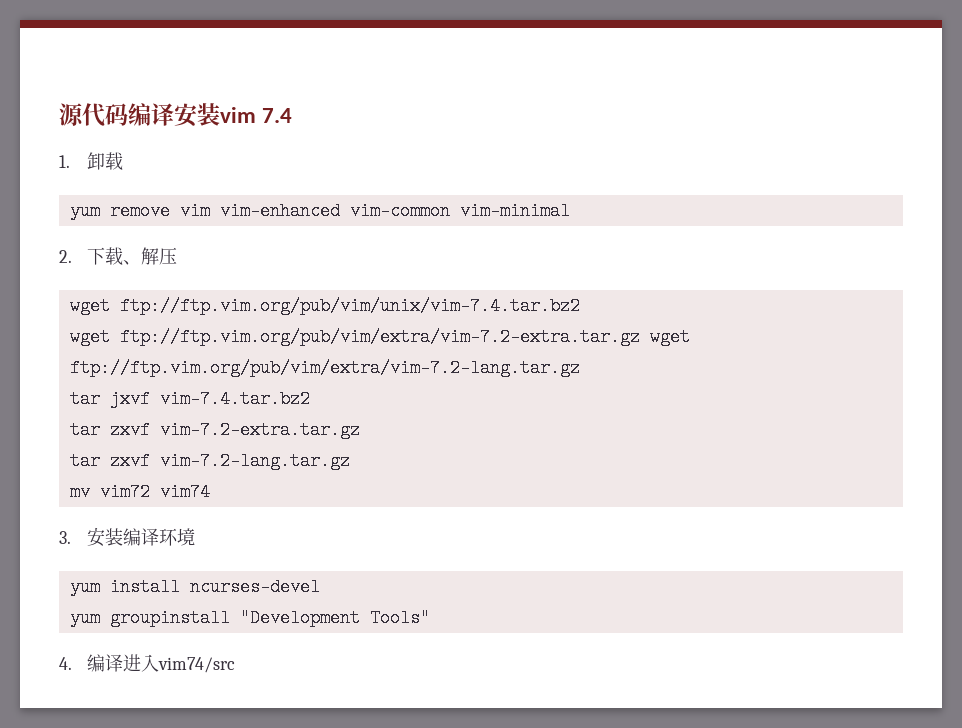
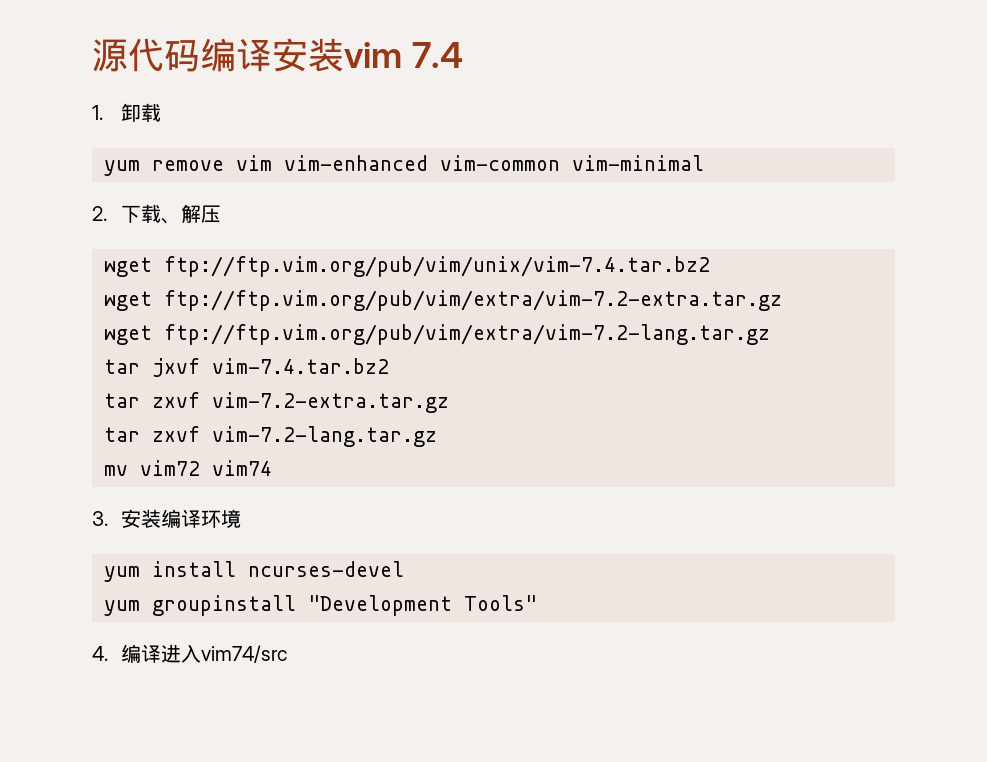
(640, 337) none -> (782, 300) //

